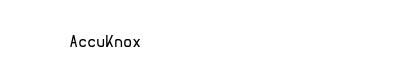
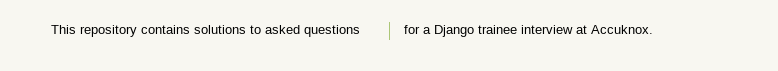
[69,35,141,47] AccuKnox -> [50,25,653,37] This repository contains solutions to asked questions for a Django trainee interview at Accuknox.

